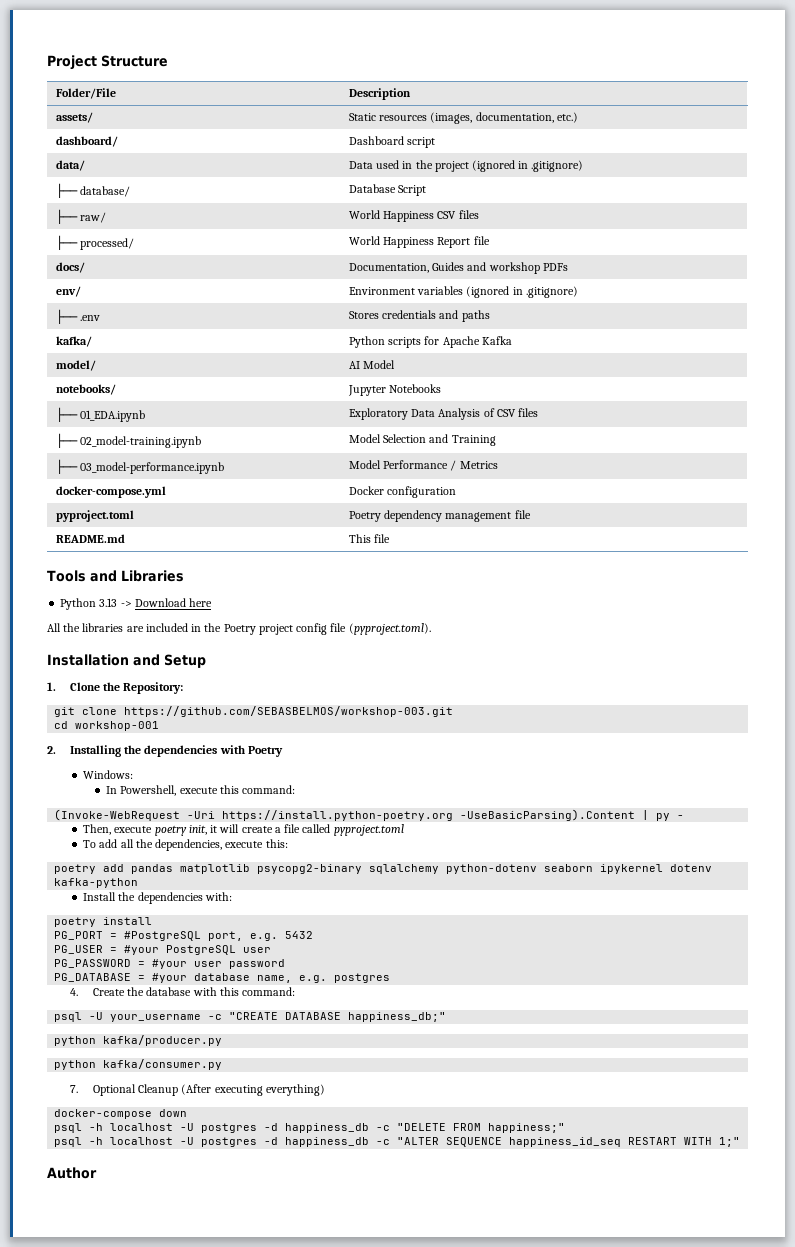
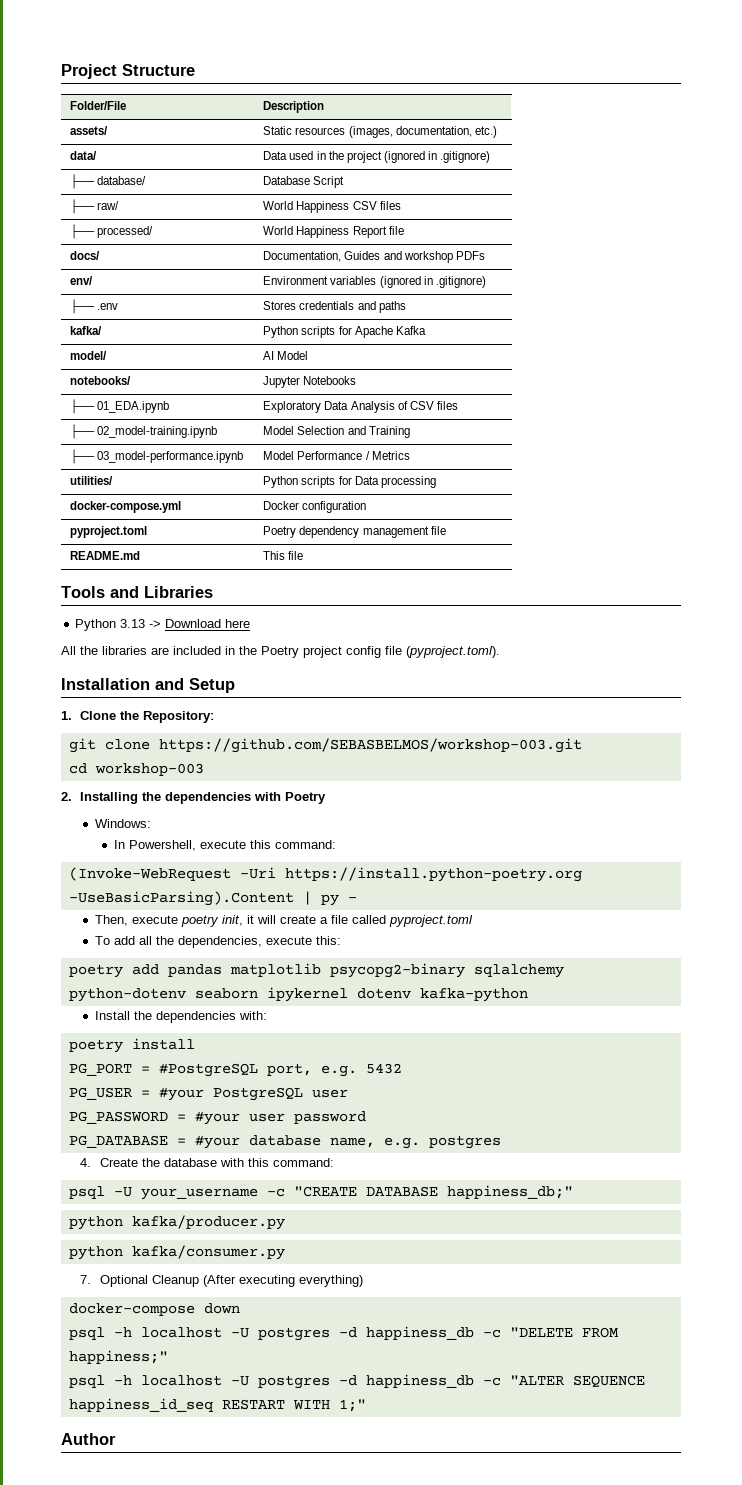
[55,136,118,147] [348,136,436,148] // dashboard/ | Dashboard script -> (497, 132) none
(498, 465) none -> [70,476,114,485] [263,476,436,488] // utilities/ | Python scripts for Data processing
[75,721,160,731] workshop-001 -> [94,763,204,776] workshop-003

